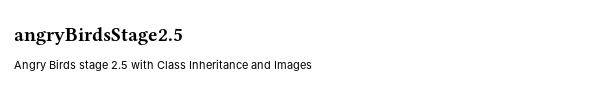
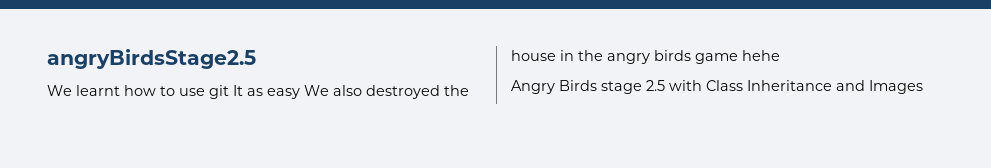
(183, 36) none -> [47,85,469,99] [511,50,780,64] // We learnt how to use git It as easy We also destroyed the house in the angry birds game hehe

